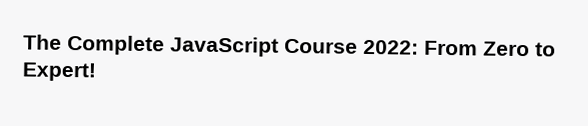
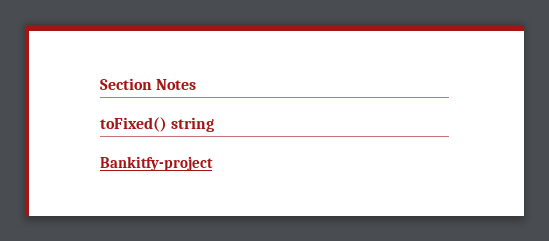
[23,34,556,57] [22,62,96,82] The Complete JavaScript Course 2022: From Zero to Expert! -> [100,78,197,90] [100,117,215,132] [100,156,213,171] Section Notes // toFixed() string // Bankitfy-project

